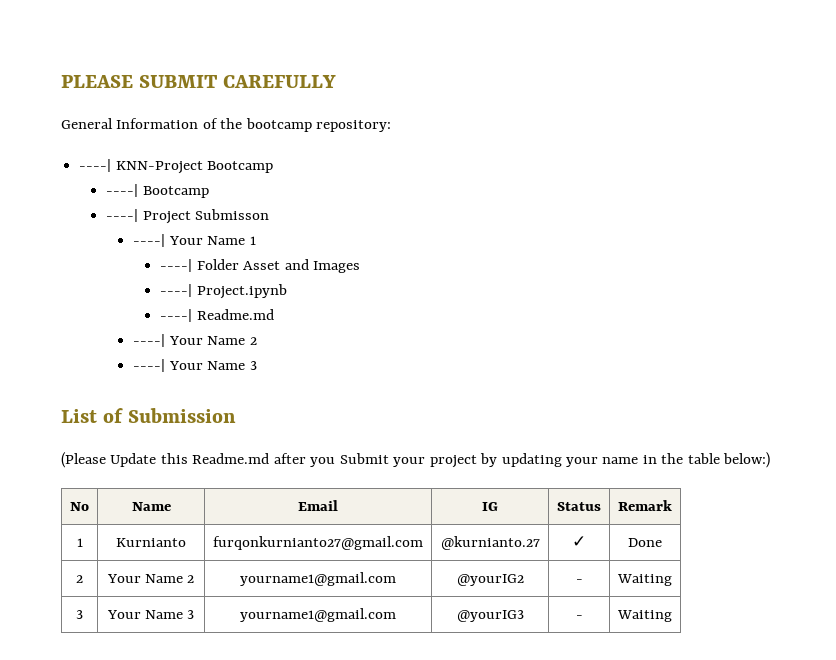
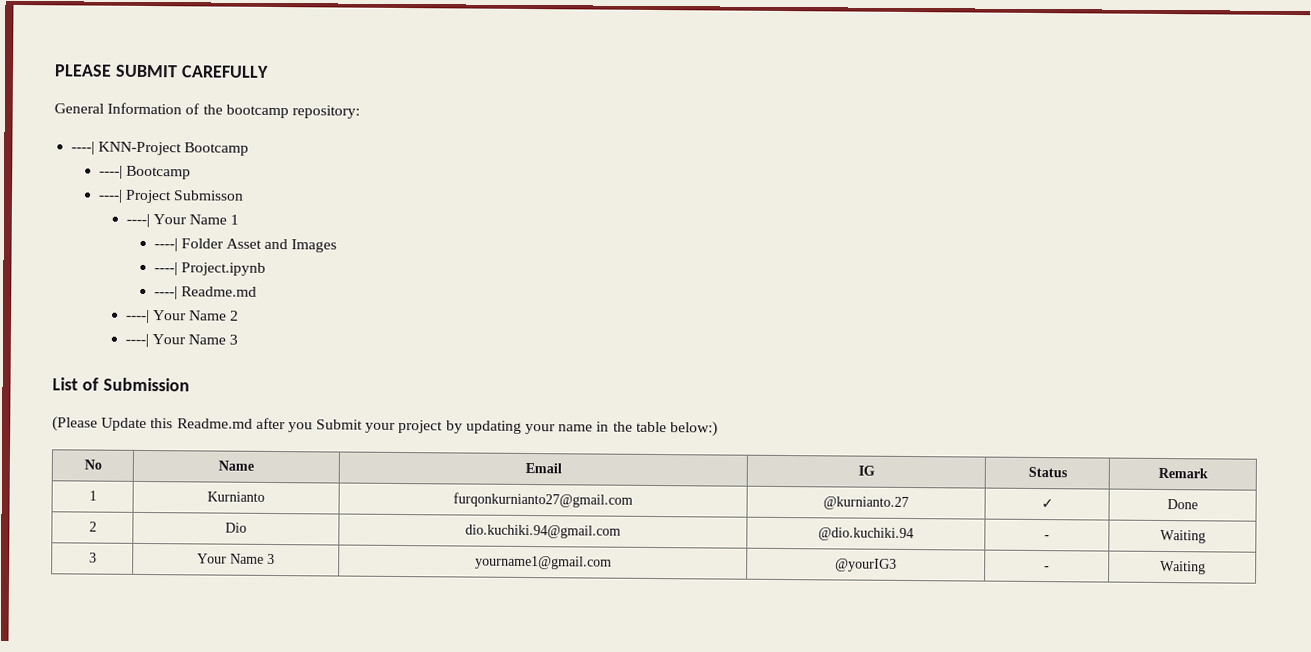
[106,574,195,583] [239,572,396,586] [456,574,524,586] Your Name 2 | yourname1@gmail.com | @yourIG2 -> [225,522,247,533] [465,524,621,539] [818,527,914,542] Dio | dio.kuchiki.94@gmail.com | @dio.kuchiki.94

